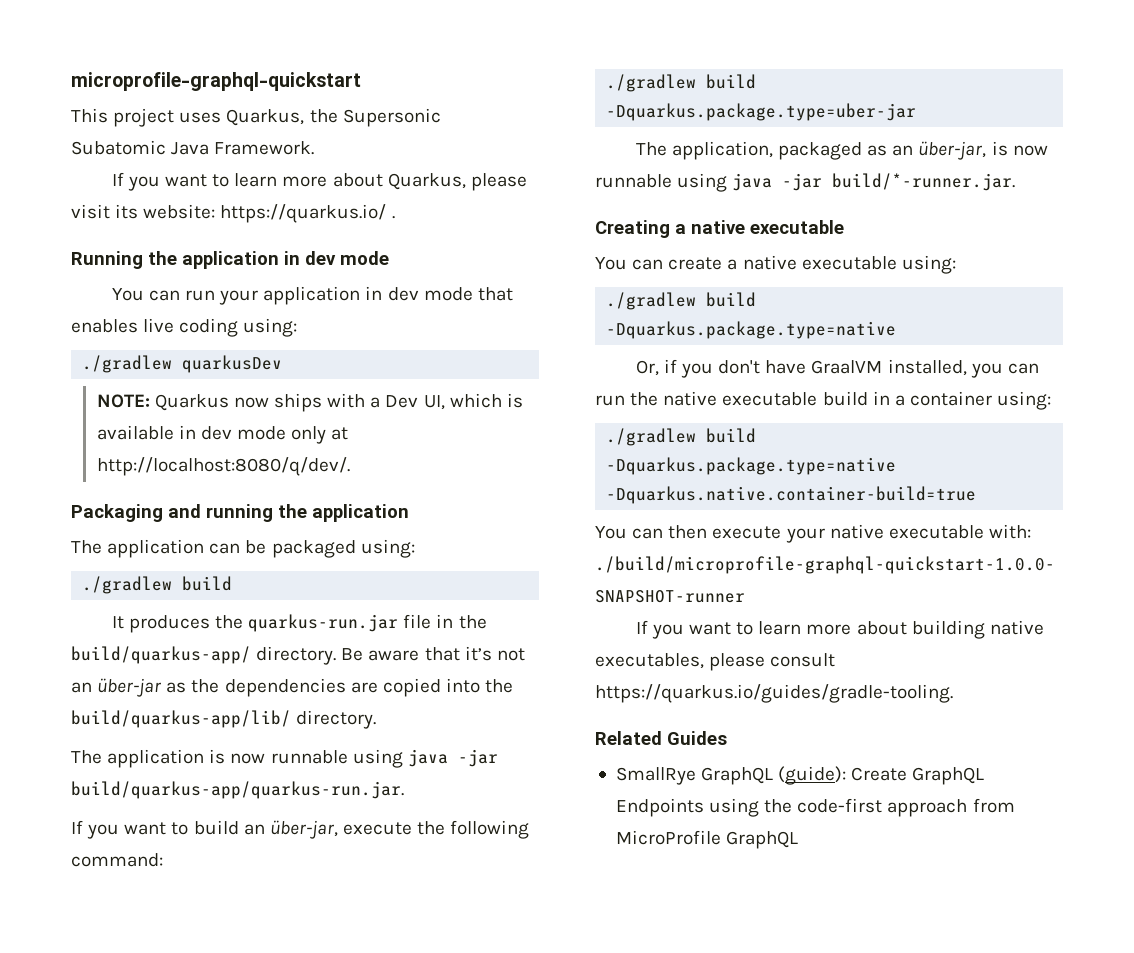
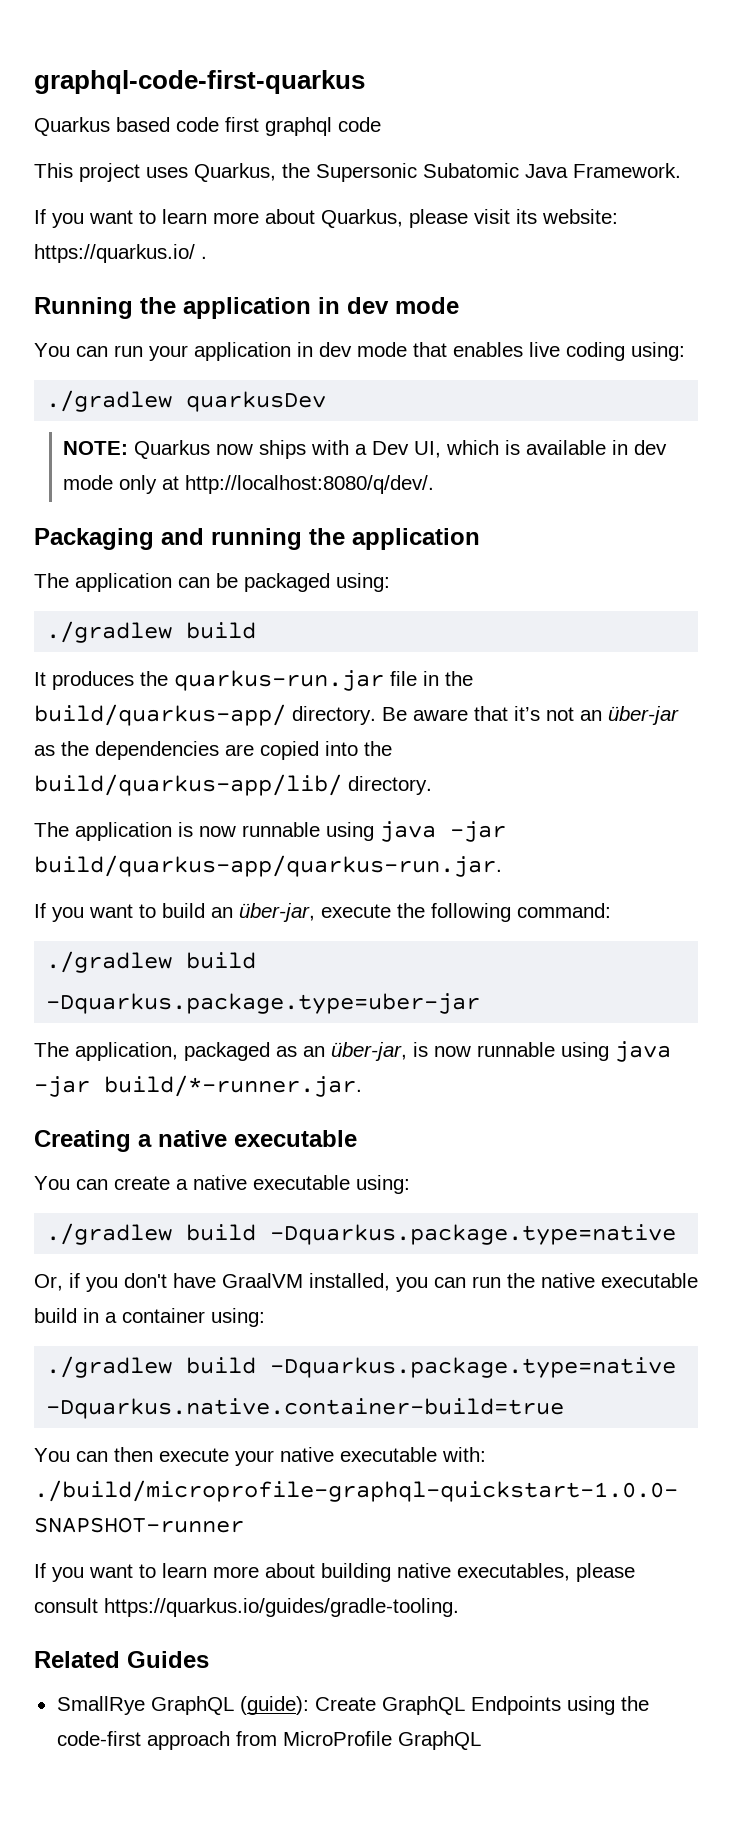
[71,72,361,91] microprofile-graphql-quickstart -> [34,70,365,94] [34,117,381,136] graphql-code-first-quarkus // Quarkus based code first graphql code

